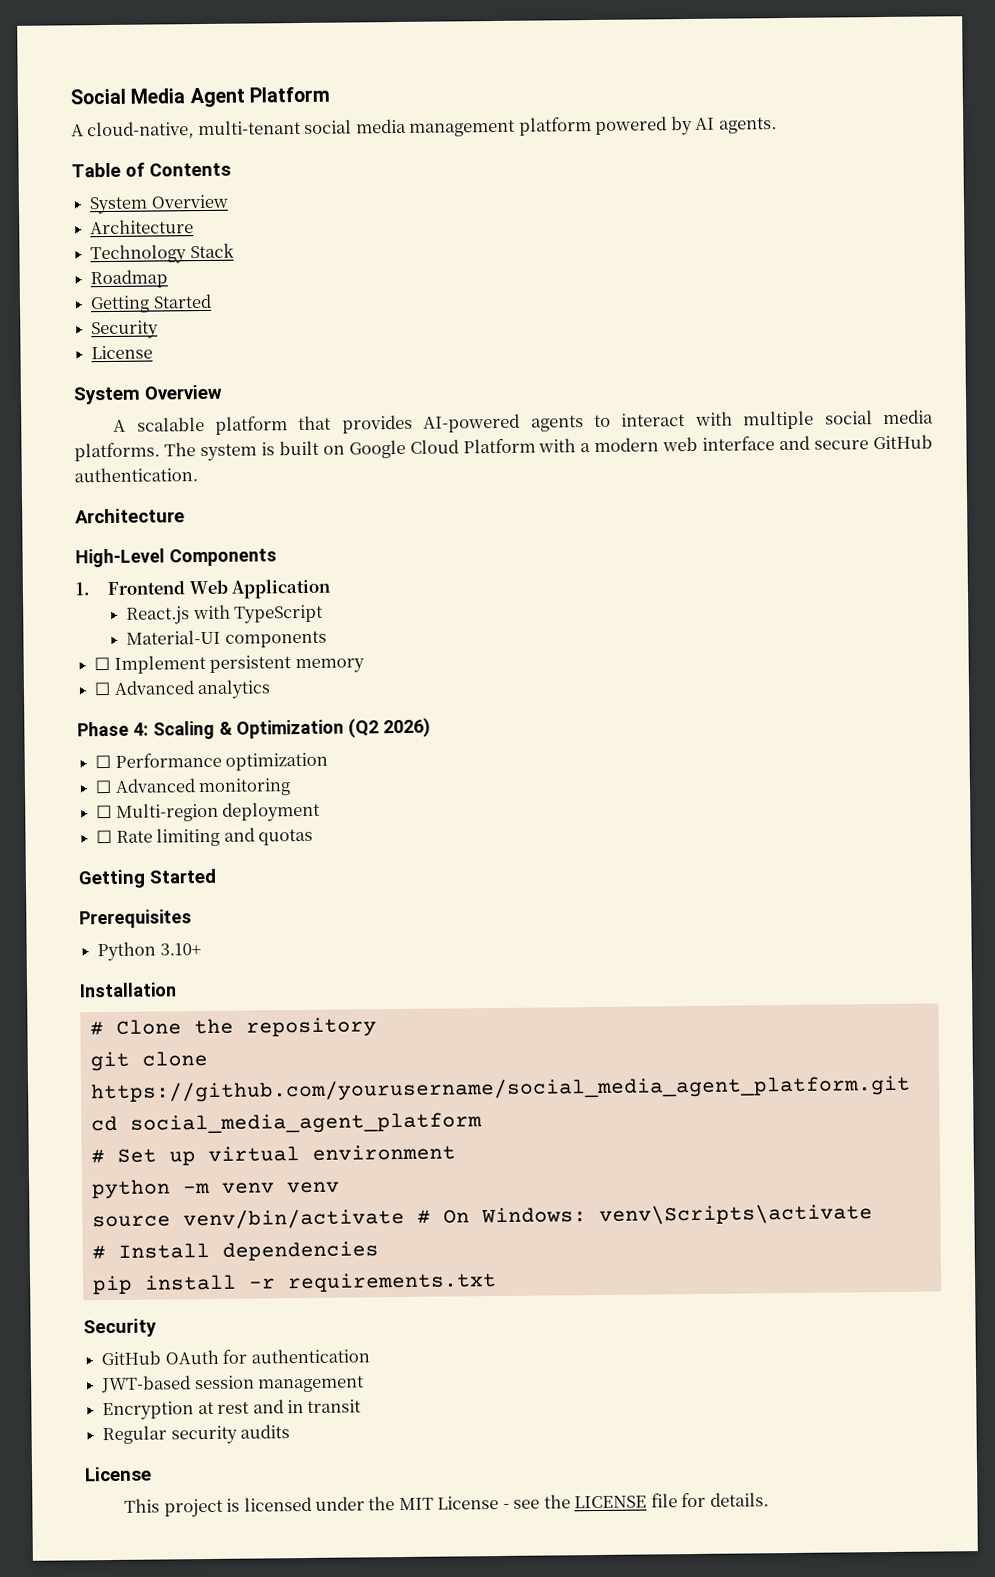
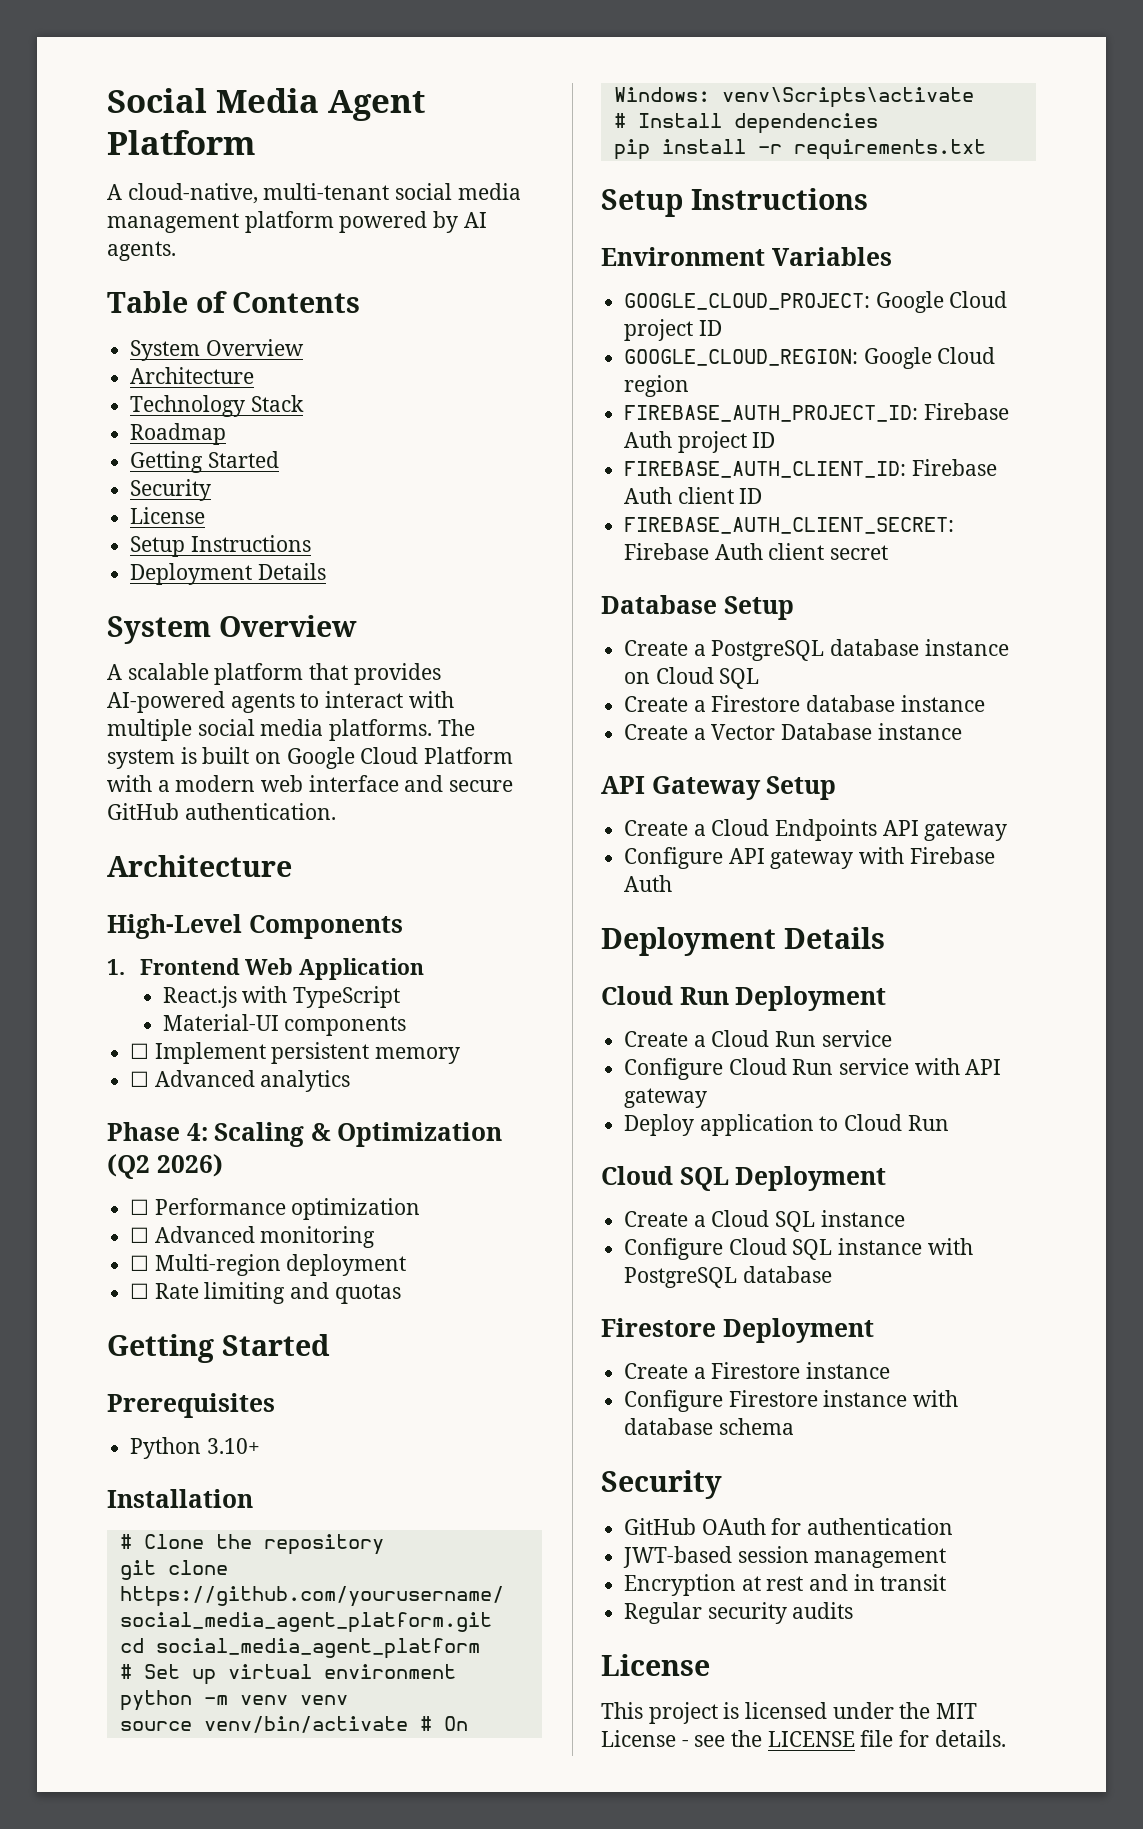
(154, 352) none -> [130,535,311,557] [130,563,326,585] // Setup Instructions // Deployment Details
(497, 1282) none -> [601,188,868,217] [601,247,892,266] [624,291,1008,313] [624,319,722,341] [624,347,996,369] [624,375,690,397] [624,403,1009,422] [624,431,776,453] [624,459,997,478] [624,487,763,504] [624,517,955,534] [624,543,889,560] [601,595,794,620] [624,639,1009,661] [624,667,760,689] [624,695,985,712] [624,723,962,740] [601,776,837,800] [624,819,1008,841] [624,847,995,869] [624,875,673,892] [601,927,885,956] [601,986,887,1011] [624,1030,892,1047] [624,1058,1002,1080] [624,1088,708,1108] [624,1114,949,1136] [601,1166,887,1191] [624,1210,905,1232] [624,1238,973,1260] [624,1266,832,1288] [601,1318,874,1343] [624,1362,891,1379] [624,1390,959,1412] [624,1418,794,1435] // Setup Instructions // Environment Variables // GOOGLE_CLOUD_PROJECT: Google Cloud project ID // GOOGLE_CLOUD_REGION: Google Cloud region // FIREBASE_AUTH_PROJECT_ID: Firebase Auth project ID // FIREBASE_AUTH_CLIENT_ID: Firebase Auth client ID // FIREBASE_AUTH_CLIENT_SECRET: Firebase Auth client secret // Database Setup // Create a PostgreSQL database instance on Cloud SQL // Create a Firestore database instance // Create a Vector Database instance // API Gateway Setup // Create a Cloud Endpoints API gateway // Configure API gateway with Firebase Auth // Deployment Details // Cloud Run Deployment // Create a Cloud Run service // Configure Cloud Run service with API gateway // Deploy application to Cloud Run // Cloud SQL Deployment // Create a Cloud SQL instance // Configure Cloud SQL instance with PostgreSQL database // Firestore Deployment // Create a Firestore instance // Configure Firestore instance with database schema

